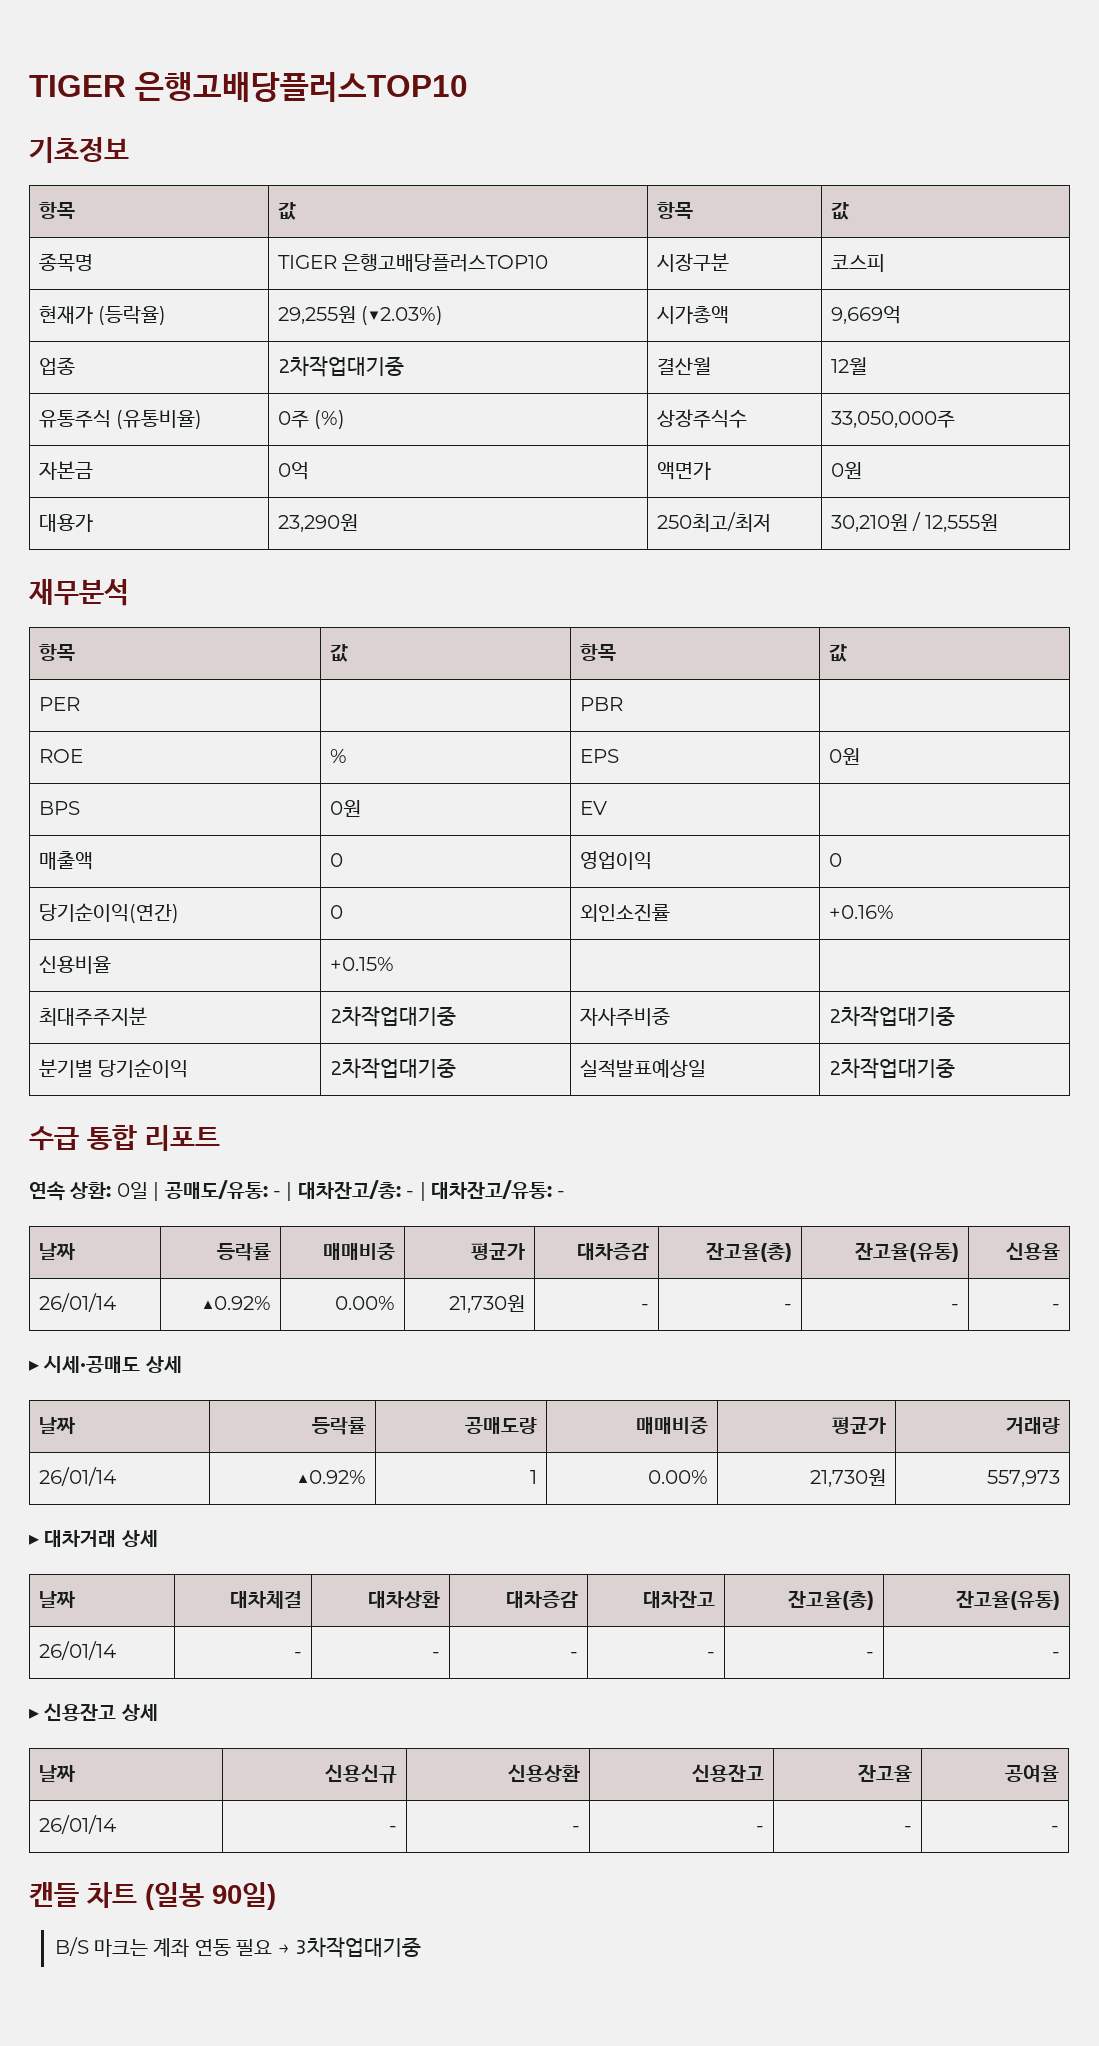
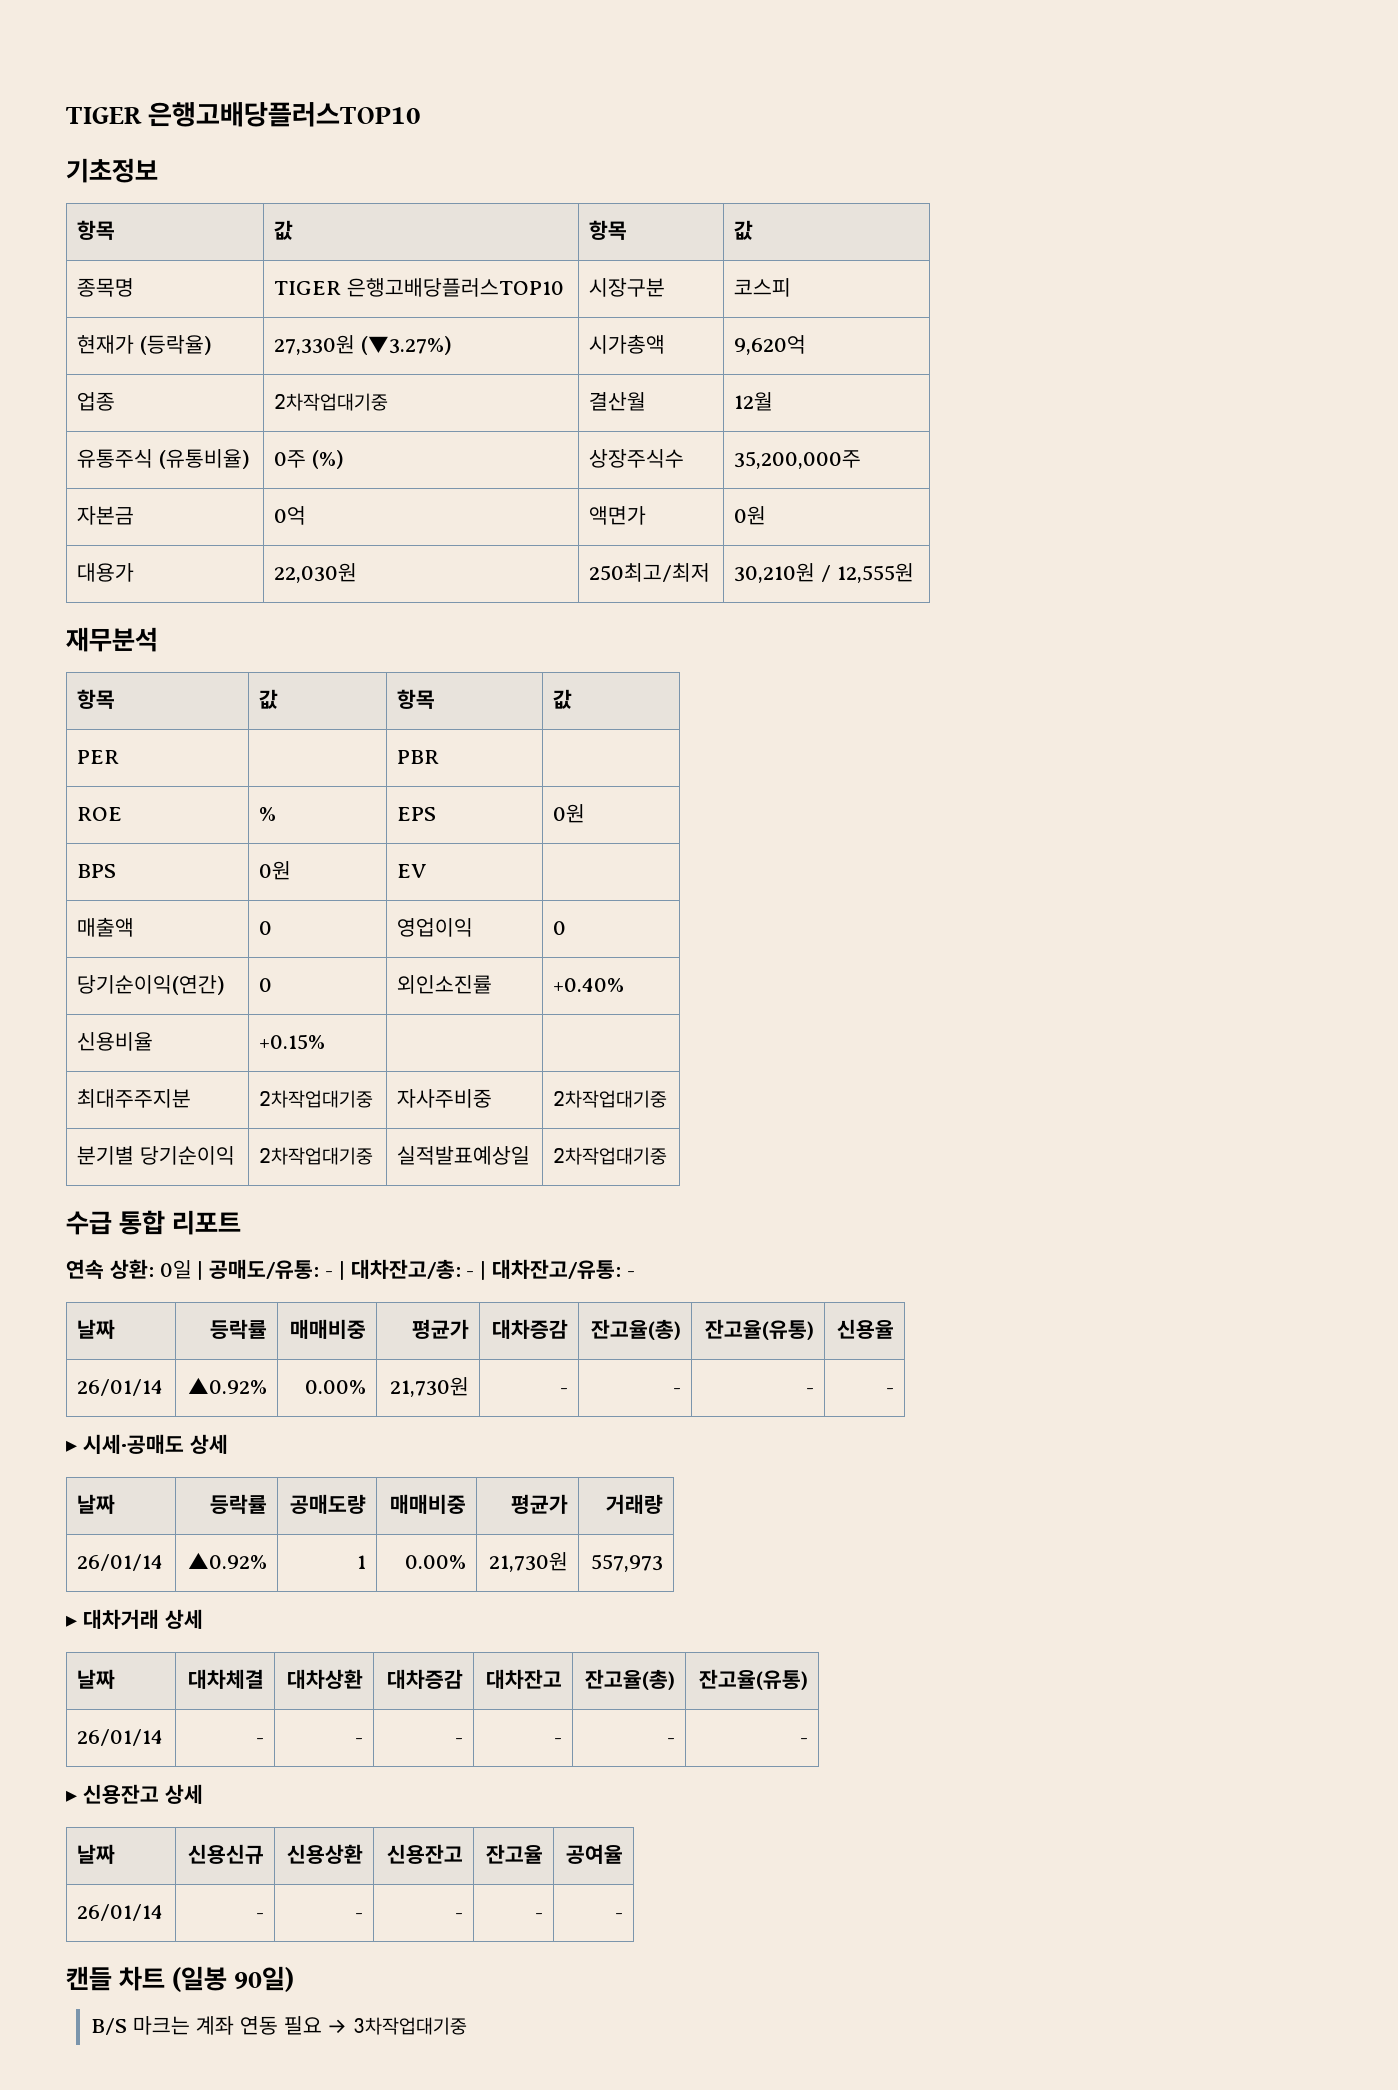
[277,306,444,325] 29,255원 (▼2.03%) -> [274,335,452,355] 27,330원 (▼3.27%)
[830,305,901,324] 9,669억 -> [734,335,807,355] 9,620억
[830,410,955,428] 33,050,000주 -> [734,450,862,469] 35,200,000주
[277,514,358,532] 23,290원 -> [274,563,358,583] 22,030원
[828,905,894,919] +0.16% -> [553,978,625,992] +0.40%

